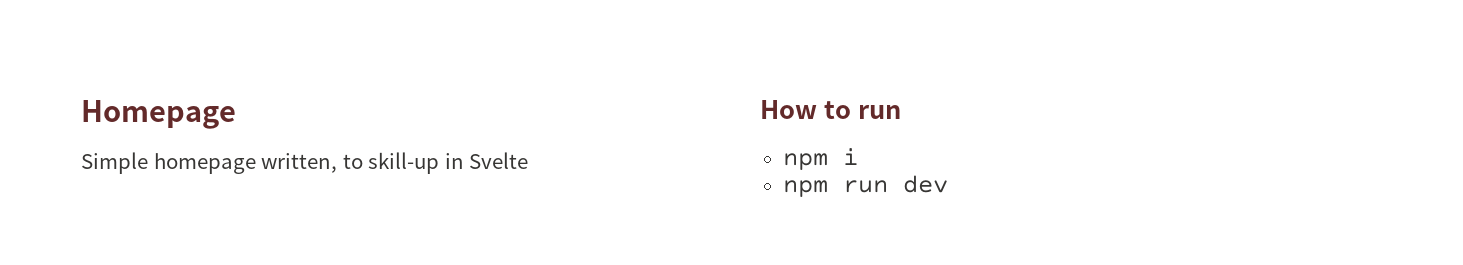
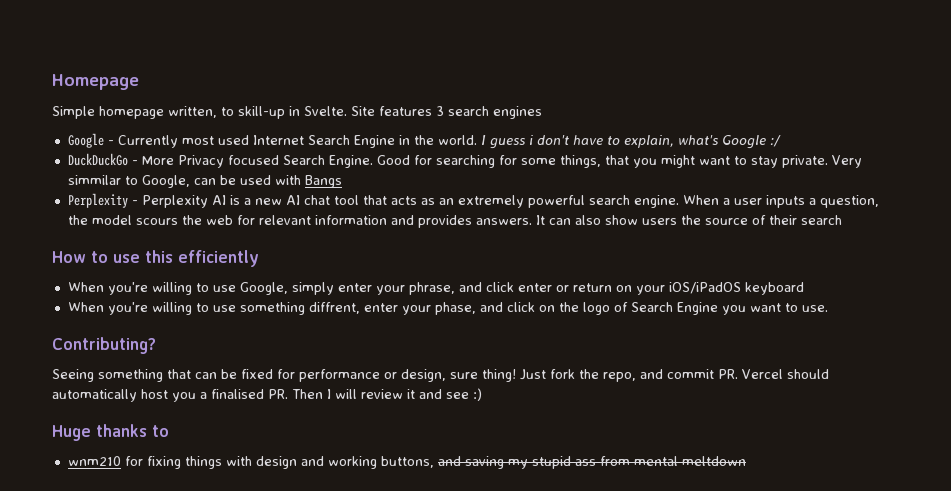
[469,152,529,169] [760,100,901,119] [782,148,858,170] [782,175,948,197] Svelte // How to run // npm i // npm run dev -> [304,106,542,119] [67,133,781,149] [67,153,862,168] [67,175,342,188] [67,193,879,208] [67,215,842,228] [52,250,259,267] [67,282,804,295] [67,302,828,315] [52,337,156,354] [52,369,829,382] [52,388,482,402] [52,424,169,441] [67,456,746,469] Svelte. Site features 3 search engines // Google - Currently most used Internet Search Engine in the world. I guess i don't have to explain, what's Google :/ // DuckDuckGo - More Privacy focused Search Engine. Good for searching for some things, that you might want to stay private. Very simmilar to Google, can be used with Bangs // Perplexity - Perplexity AI is a new AI chat tool that acts as an extremely powerful search engine. When a user inputs a question, the model scours the web for relevant information and provides answers. It can also show users the source of their search // How to use this efficiently // When you're willing to use Google, simply enter your phrase, and click enter or return on your iOS/iPadOS keyboard // When you're willing to use something diffrent, enter your phase, and click on the logo of Search Engine you want to use. // Contributing? // Seeing something that can be fixed for performance or design, sure thing! Just fork the repo, and commit PR. Vercel should automatically host you a finalised PR. Then I will review it and see :) // Huge thanks to // wnm210 for fixing things with design and working buttons, and saving my stupid ass from mental meltdown

